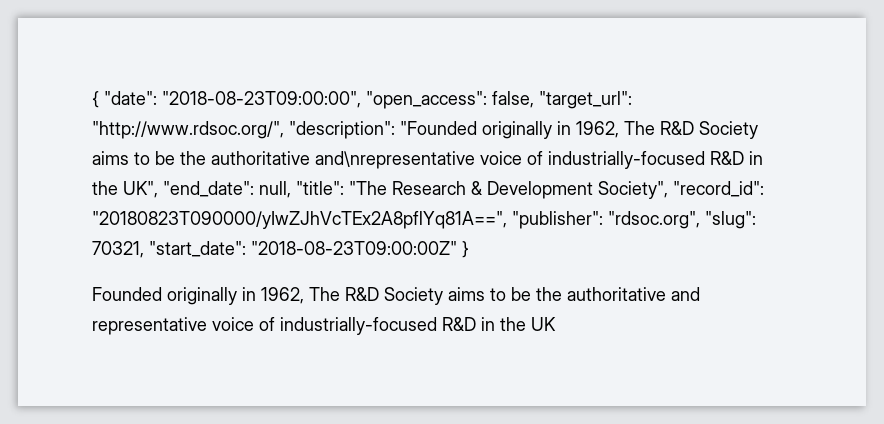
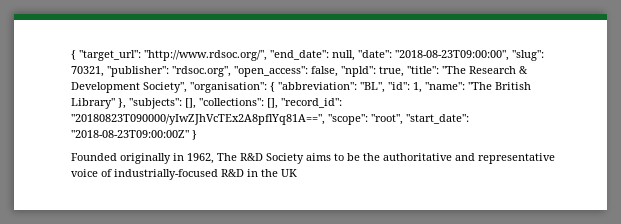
[92,91,632,109] [92,121,758,139] [92,151,763,169] [92,181,291,198] { "date": "2018-08-23T09:00:00", "open_access": false, "target_url": "http://www.rdsoc.org/", "description": "Founded originally in 1962, The R&D Society aims to be the authoritative and\nrepresentative voice of industrially-focused R&D in the UK", "end_date": null, -> [71,50,544,61] [71,66,404,77] { "target_url": "http://www.rdsoc.org/", "end_date": null, "date": "2018-08-23T09:00:00", "slug": 70321, "publisher": "rdsoc.org", "open_access": false, "npld": true,
[673,181,764,197] [92,211,756,229] [92,241,144,258] "record_id": "20180823T090000/yIwZJhVcTEx2A8pflYq81A==", "publisher": "rdsoc.org", "slug": 70321, -> [190,82,531,93] [71,98,342,109] [71,114,403,125] "organisation": { "abbreviation": "BL", "id": 1, "name": "The British Library" }, "subjects": [], "collections": [], "record_id": "20180823T090000/yIwZJhVcTEx2A8pflYq81A==", "scope": "root",

